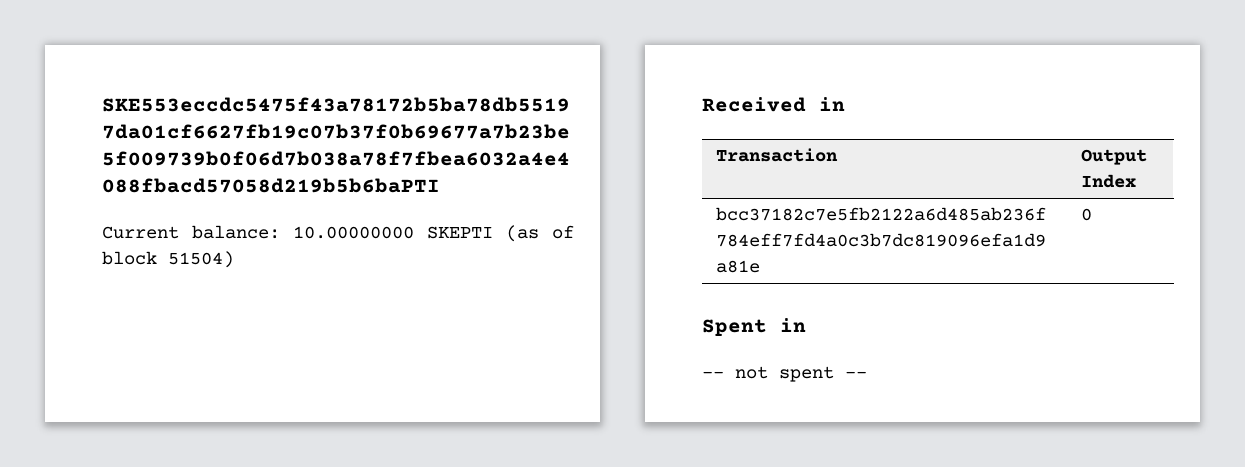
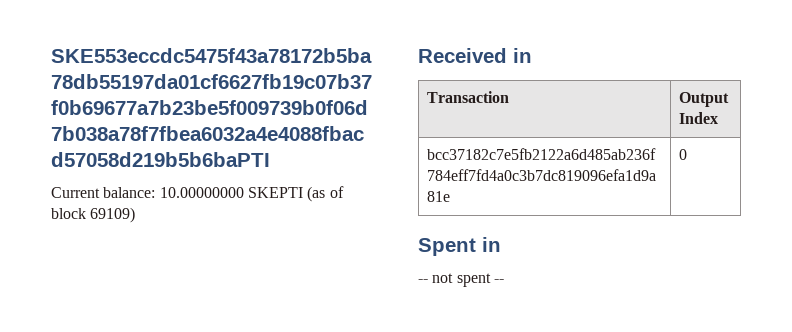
[168,251,234,268] 51504) -> [90,207,136,223] 69109)

